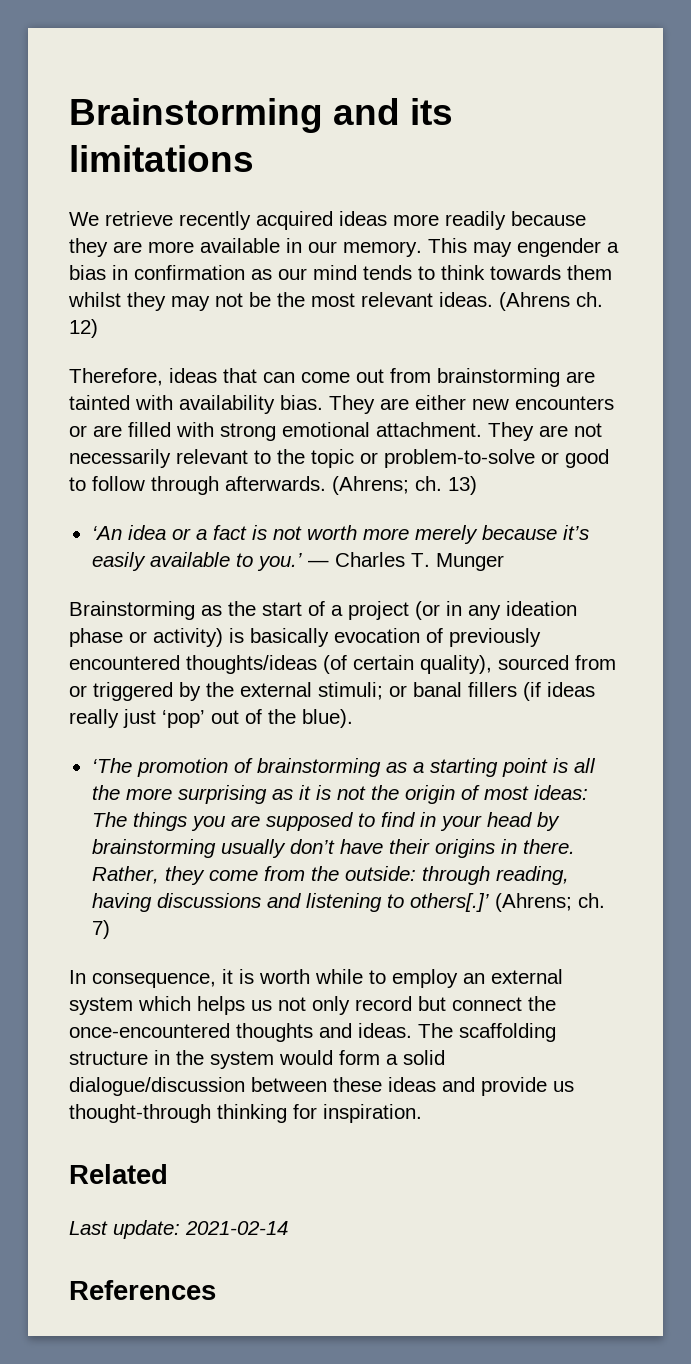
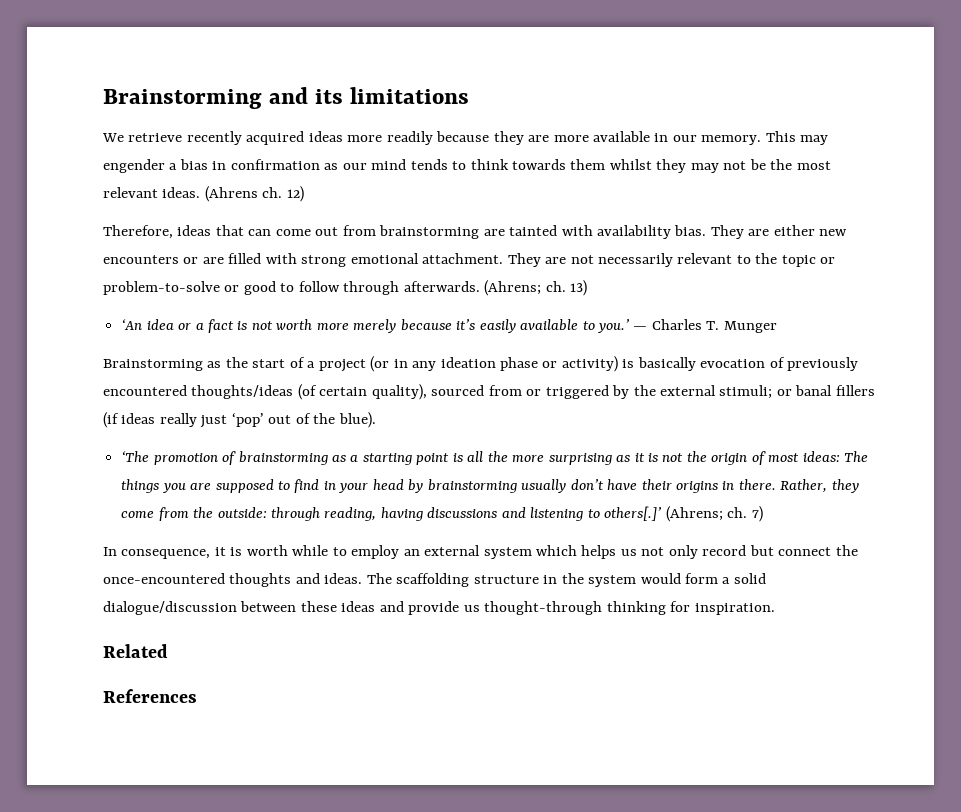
[69,1220,288,1239] // Last update: 2021-02-14 -> (168, 651) none

